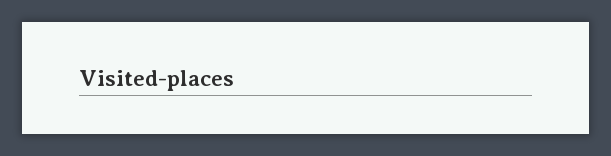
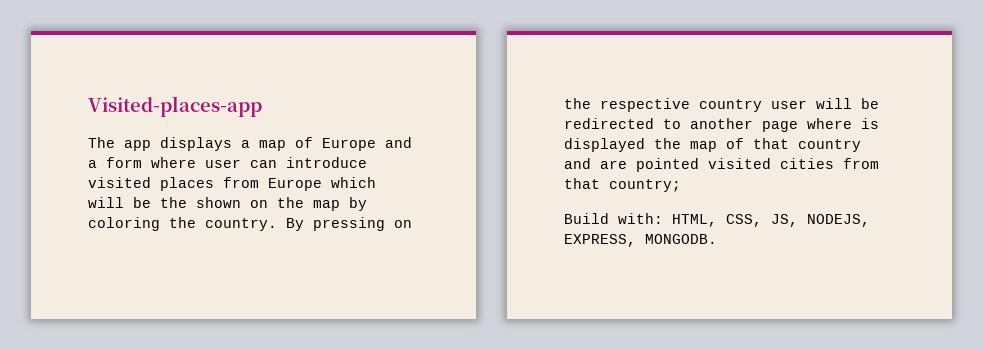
[79,70,234,91] Visited-places -> [88,96,262,117] [88,137,412,151] [88,157,367,168] [88,177,376,191] [88,197,367,211] [88,217,412,231] [564,98,879,112] [564,118,879,132] [564,138,861,152] [564,158,879,172] [564,178,681,192] [564,213,870,227] [564,234,717,247] Visited-places-app // The app displays a map of Europe and a form where user can introduce visited places from Europe which will be the shown on the map by coloring the country. By pressing on the respective country user will be redirected to another page where is displayed the map of that country and are pointed visited cities from that country; // Build with: HTML, CSS, JS, NODEJS, EXPRESS, MONGODB.

